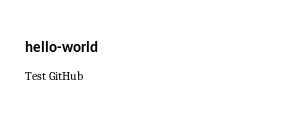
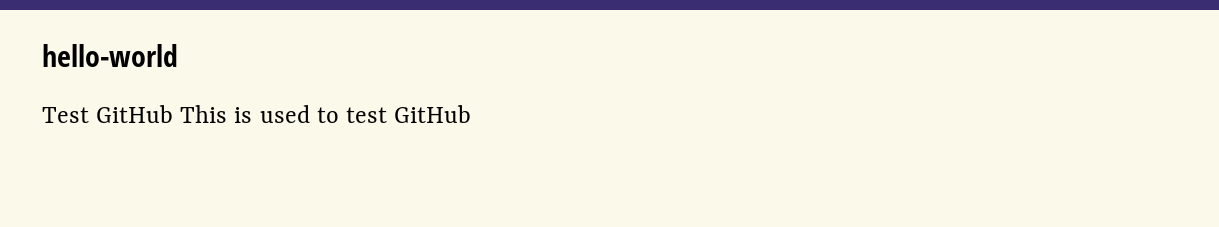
(84, 75) none -> [180,105,472,123] This is used to test GitHub

